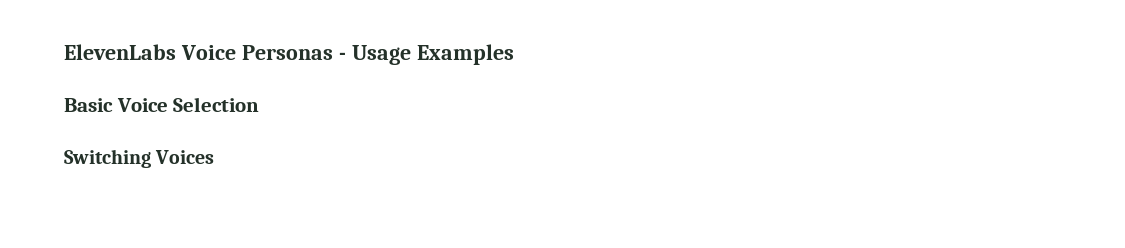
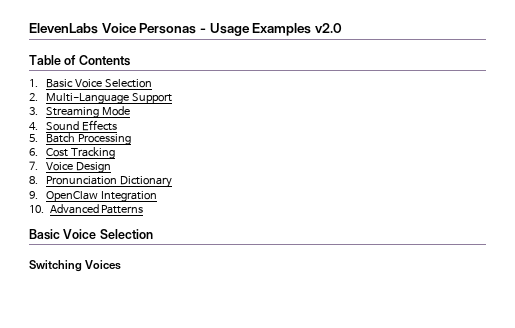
(514, 54) none -> [314,23,342,33] [29,55,130,66] [29,79,152,88] [29,93,172,104] [29,106,130,118] [29,120,117,131] [29,133,131,145] [29,147,115,159] [29,161,111,173] [29,176,172,188] [29,191,157,202] [29,204,144,214] v2.0 // Table of Contents // 1. Basic Voice Selection // 2. Multi-Language Support // 3. Streaming Mode // 4. Sound Effects // 5. Batch Processing // 6. Cost Tracking // 7. Voice Design // 8. Pronunciation Dictionary // 9. OpenClaw Integration // 10. Advanced Patterns

